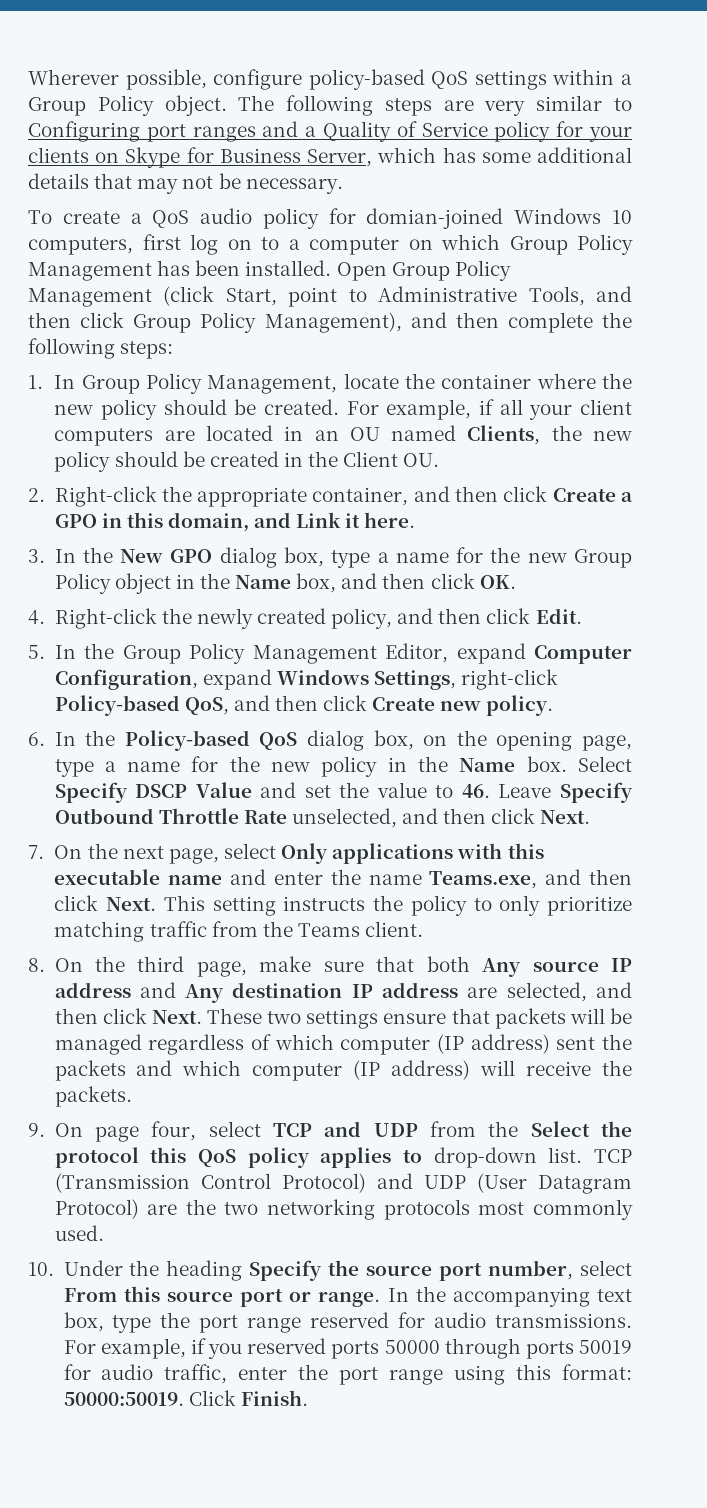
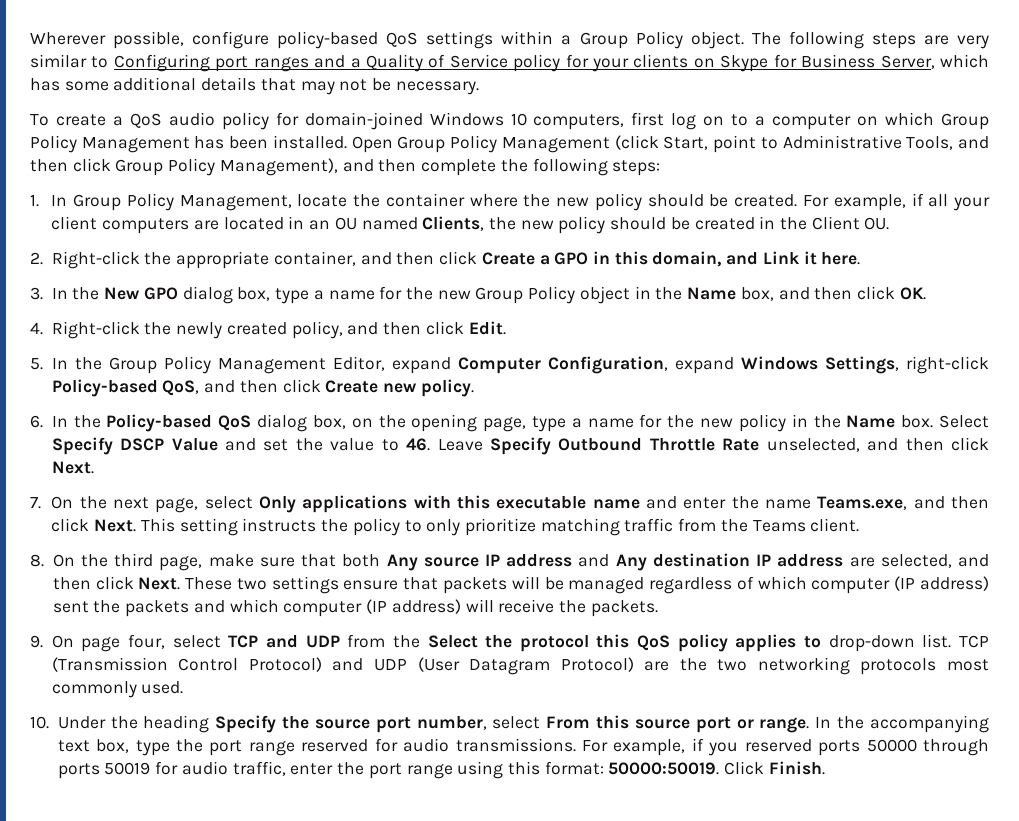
[366,208,504,229] domian-joined -> [304,112,423,130] domain-joined

